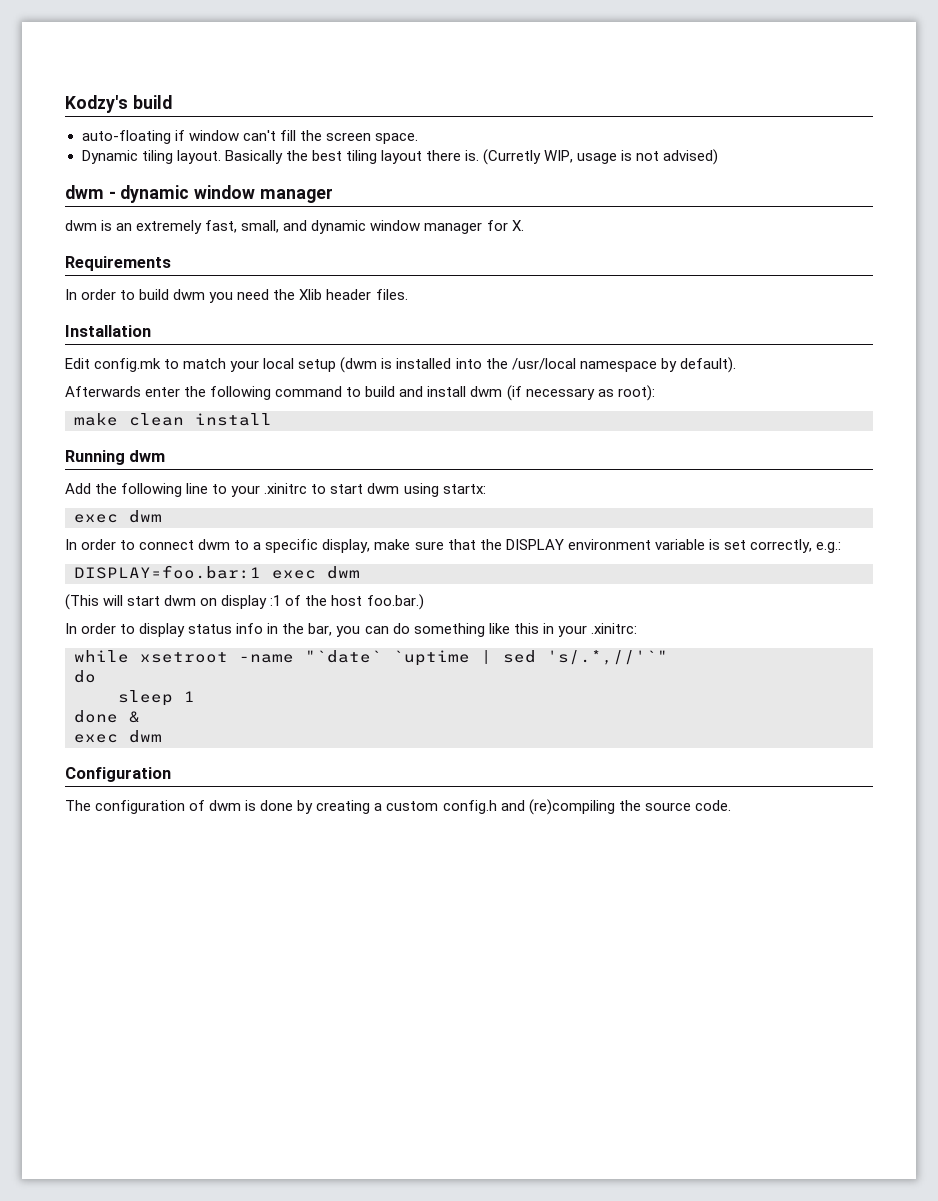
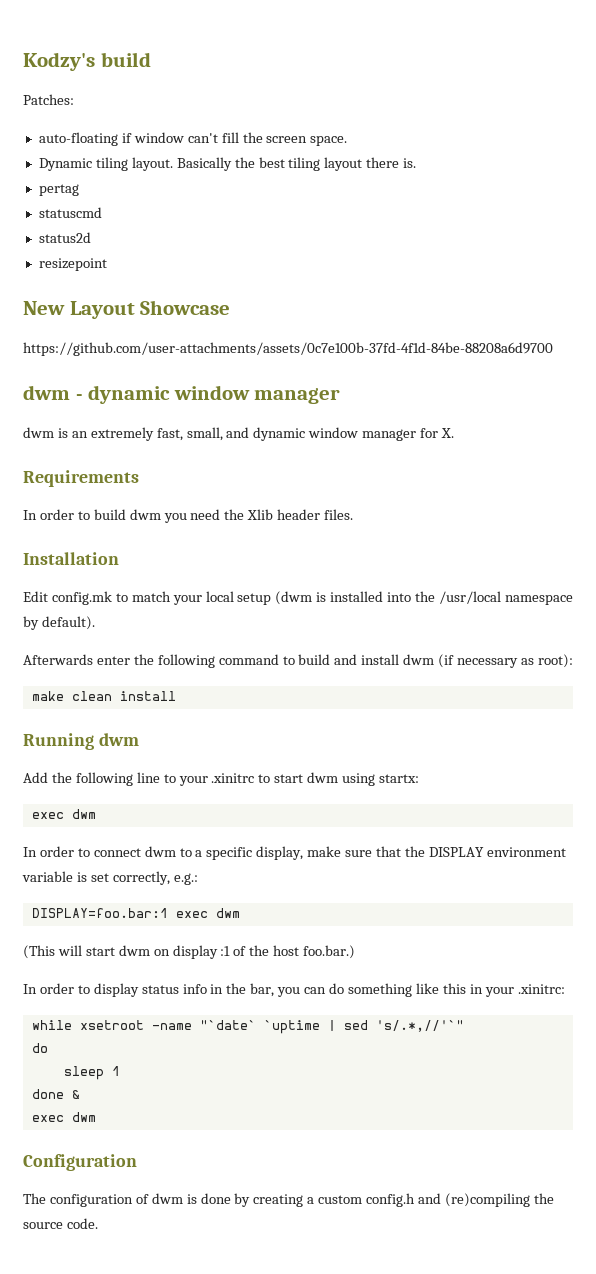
(172, 102) none -> [23,94,74,105] // Patches:
[483,149,719,165] (Curretly WIP, usage is not advised) -> [38,184,79,196] [38,207,102,218] [38,232,91,243] [38,258,107,271] [23,300,231,319] [23,342,553,356] // pertag // statuscmd // status2d // resizepoint // New Layout Showcase // https://github.com/user-attachments/assets/0c7e100b-37fd-4f1d-84be-88208a6d9700

